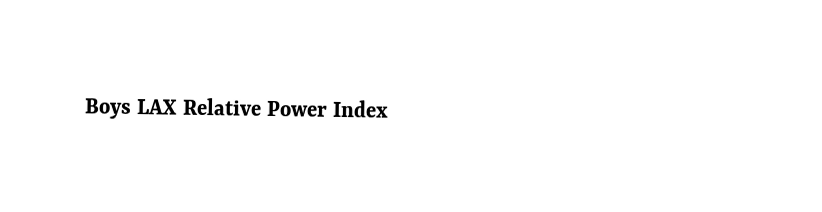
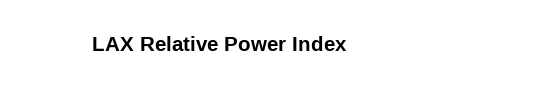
[84,98,132,119] Boys -> (92, 44) none

